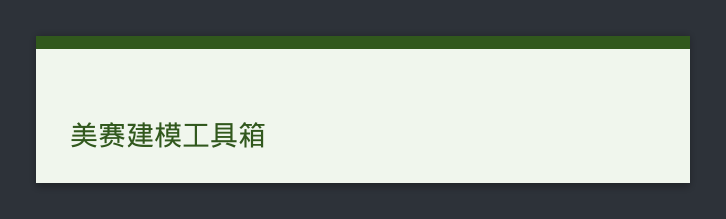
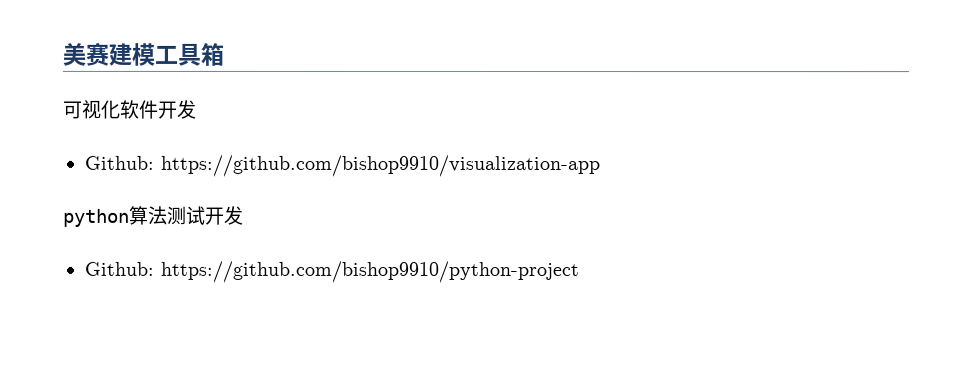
(266, 135) none -> [63,99,197,119] [85,154,601,178] [62,205,243,227] [84,260,579,284] // 可视化软件开发 // Github: https://github.com/bishop9910/visualization-app // python算法测试开发 // Github: https://github.com/bishop9910/python-project

